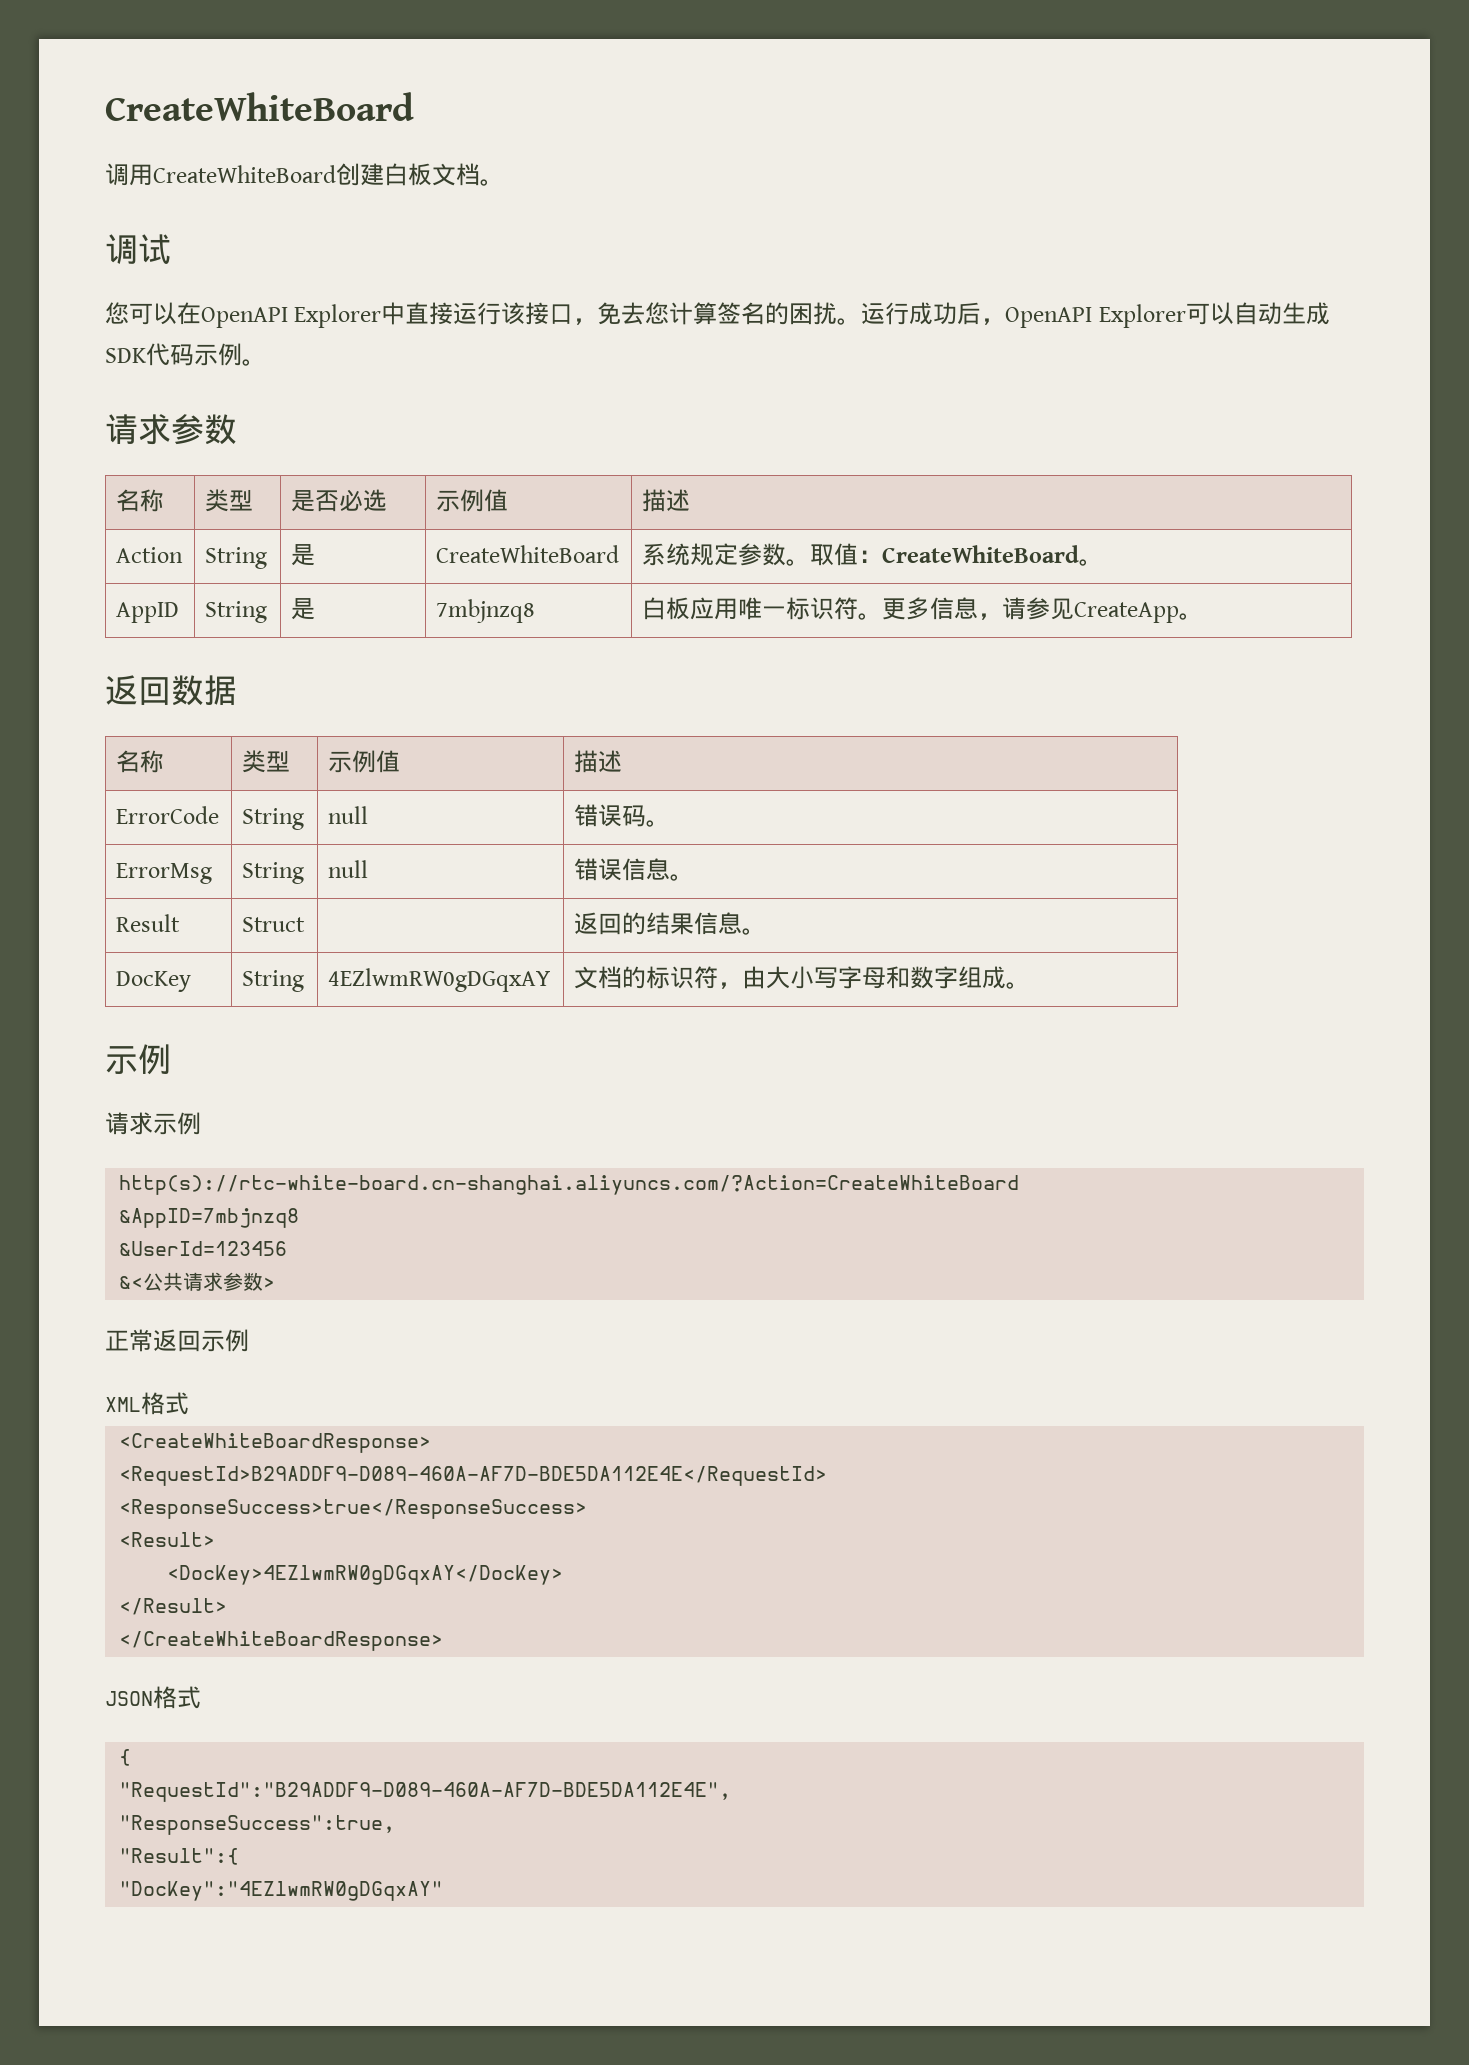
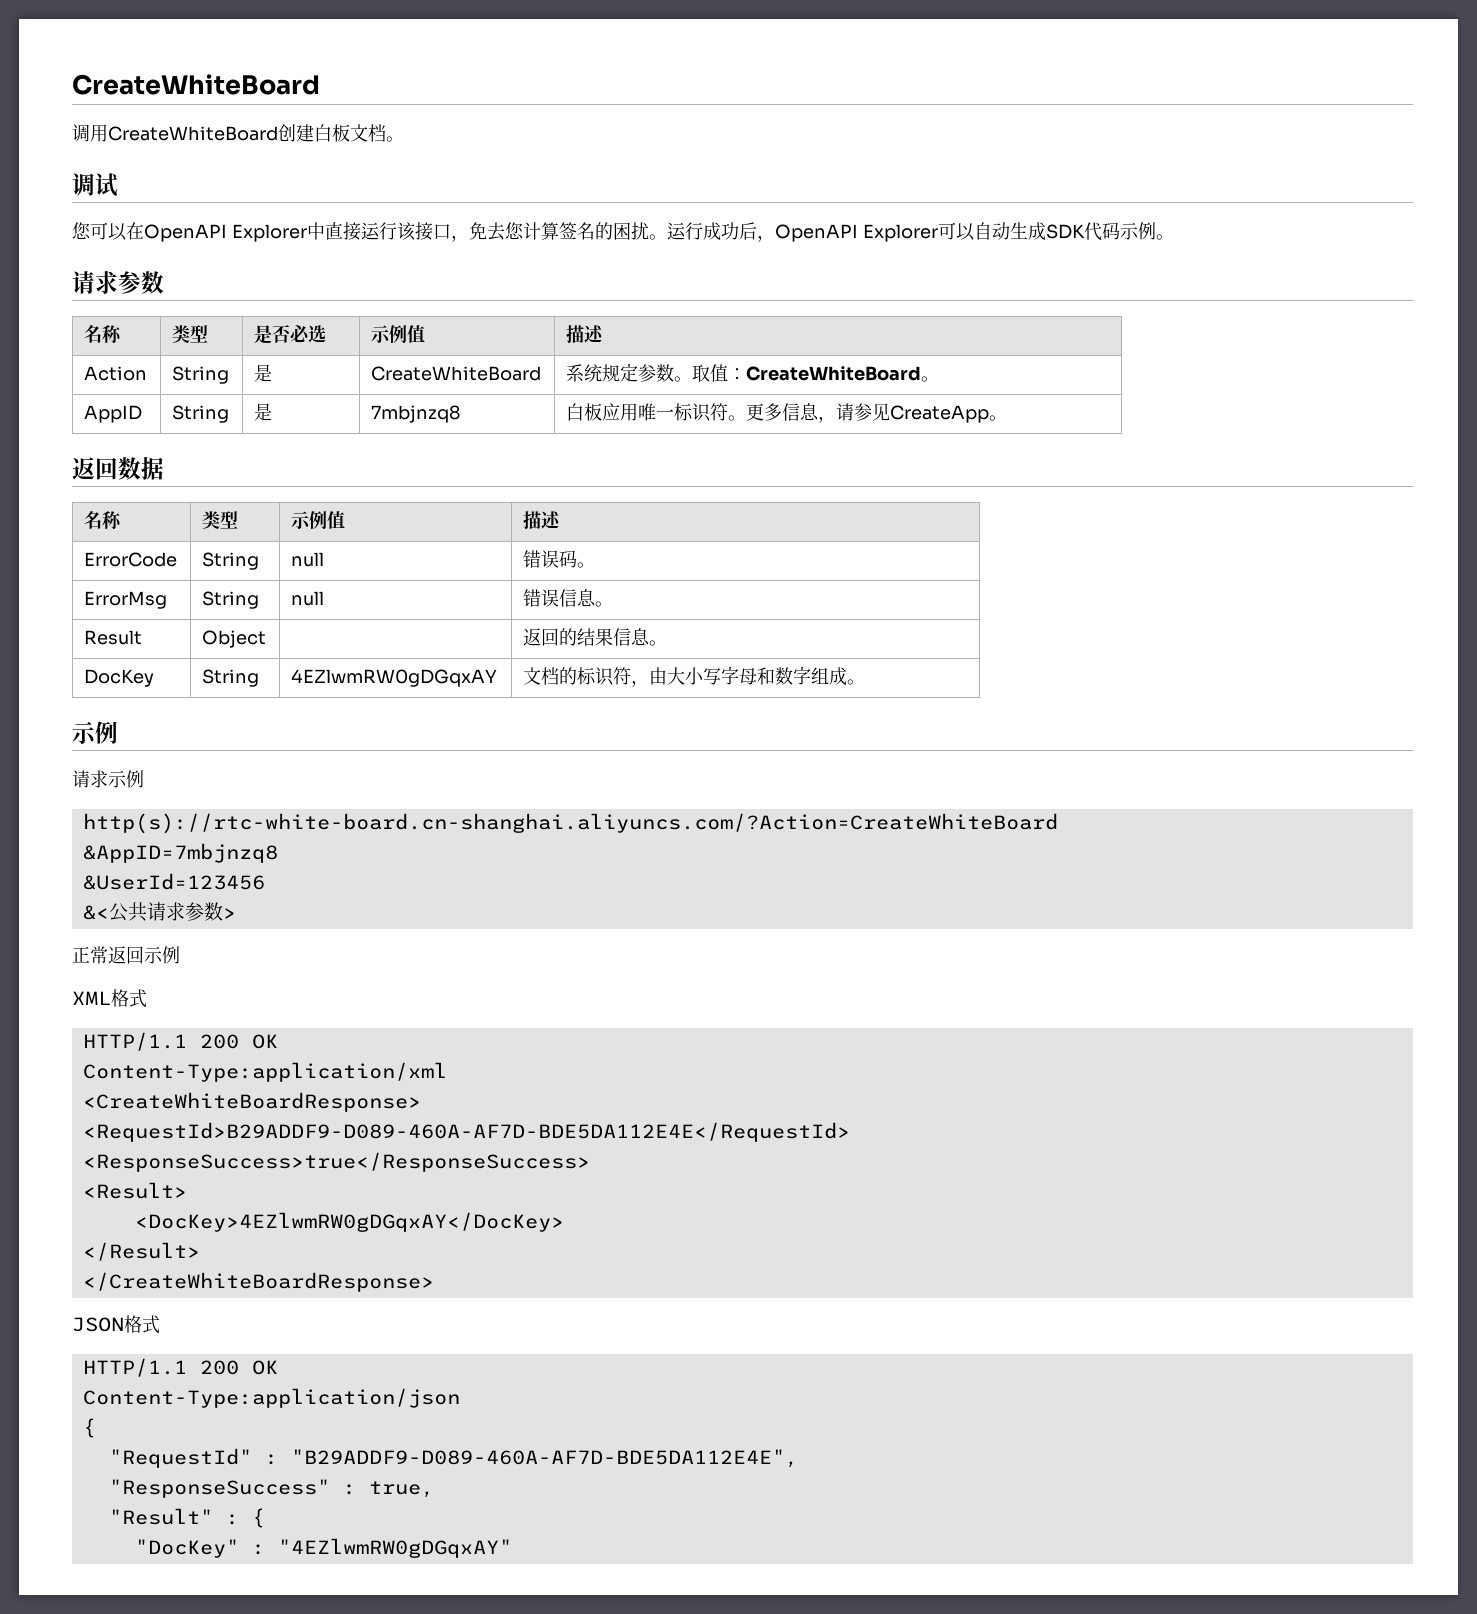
[242,917,306,932] Struct -> [202,630,267,648] Object
(189, 1403) none -> [82,1032,278,1051] [82,1062,447,1082] // HTTP/1.1 200 OK // Content-Type:application/xml
[119,1749,132,1766] [119,1782,732,1802] [119,1815,396,1835] [119,1848,240,1865] [119,1881,444,1901] { // "RequestId":"B29ADDF9-D089-460A-AF7D-BDE5DA112E4E", // "ResponseSuccess":true, // "Result":{ // "DocKey":"4EZlwmRW0gDGqxAY" -> [82,1358,278,1377] [82,1388,460,1408] [82,1418,96,1438] [108,1448,798,1468] [108,1479,434,1498] [108,1508,265,1528] [134,1538,512,1558] HTTP/1.1 200 OK // Content-Type:application/json // { // "RequestId" : "B29ADDF9-D089-460A-AF7D-BDE5DA112E4E", // "ResponseSuccess" : true, // "Result" : { // "DocKey" : "4EZlwmRW0gDGqxAY"

